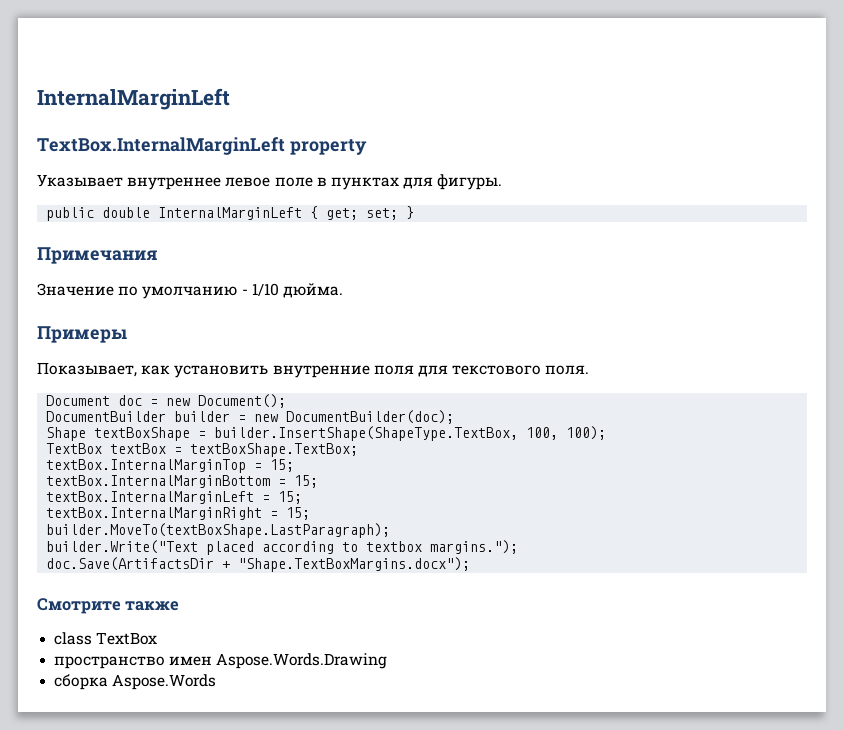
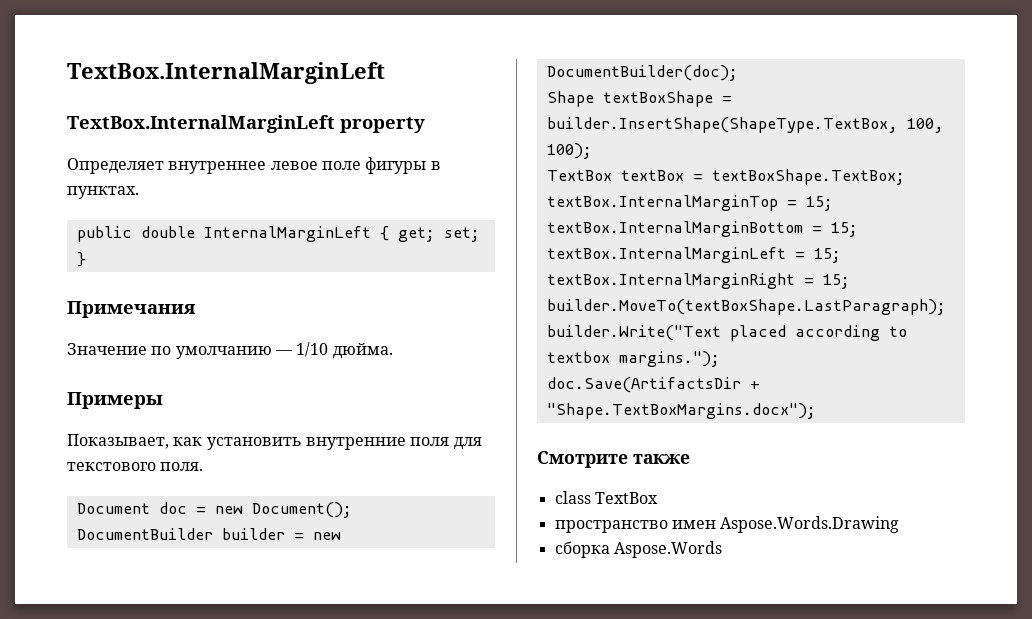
[37,88,230,110] InternalMarginLeft -> [67,62,385,84] TextBox.InternalMarginLeft
[37,174,123,187] Указывает -> [67,158,164,174] Определяет
[316,174,503,190] в пунктах для фигуры. -> [365,157,441,174] [67,186,139,199] фигуры в пунктах.
[241,289,248,295] - -> [274,350,293,355] —

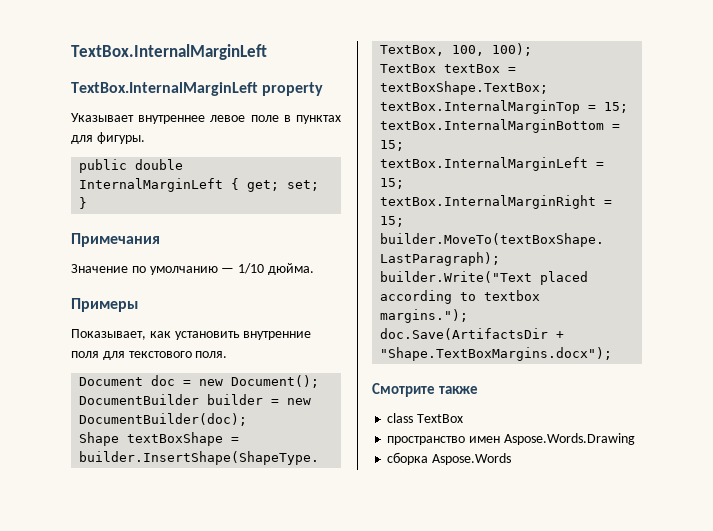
[67,158,164,174] Определяет -> [71,113,134,122] Указывает
[365,157,441,174] [67,186,139,199] фигуры в пунктах. -> [283,115,342,124] [71,132,145,144] в пунктах для фигуры.

